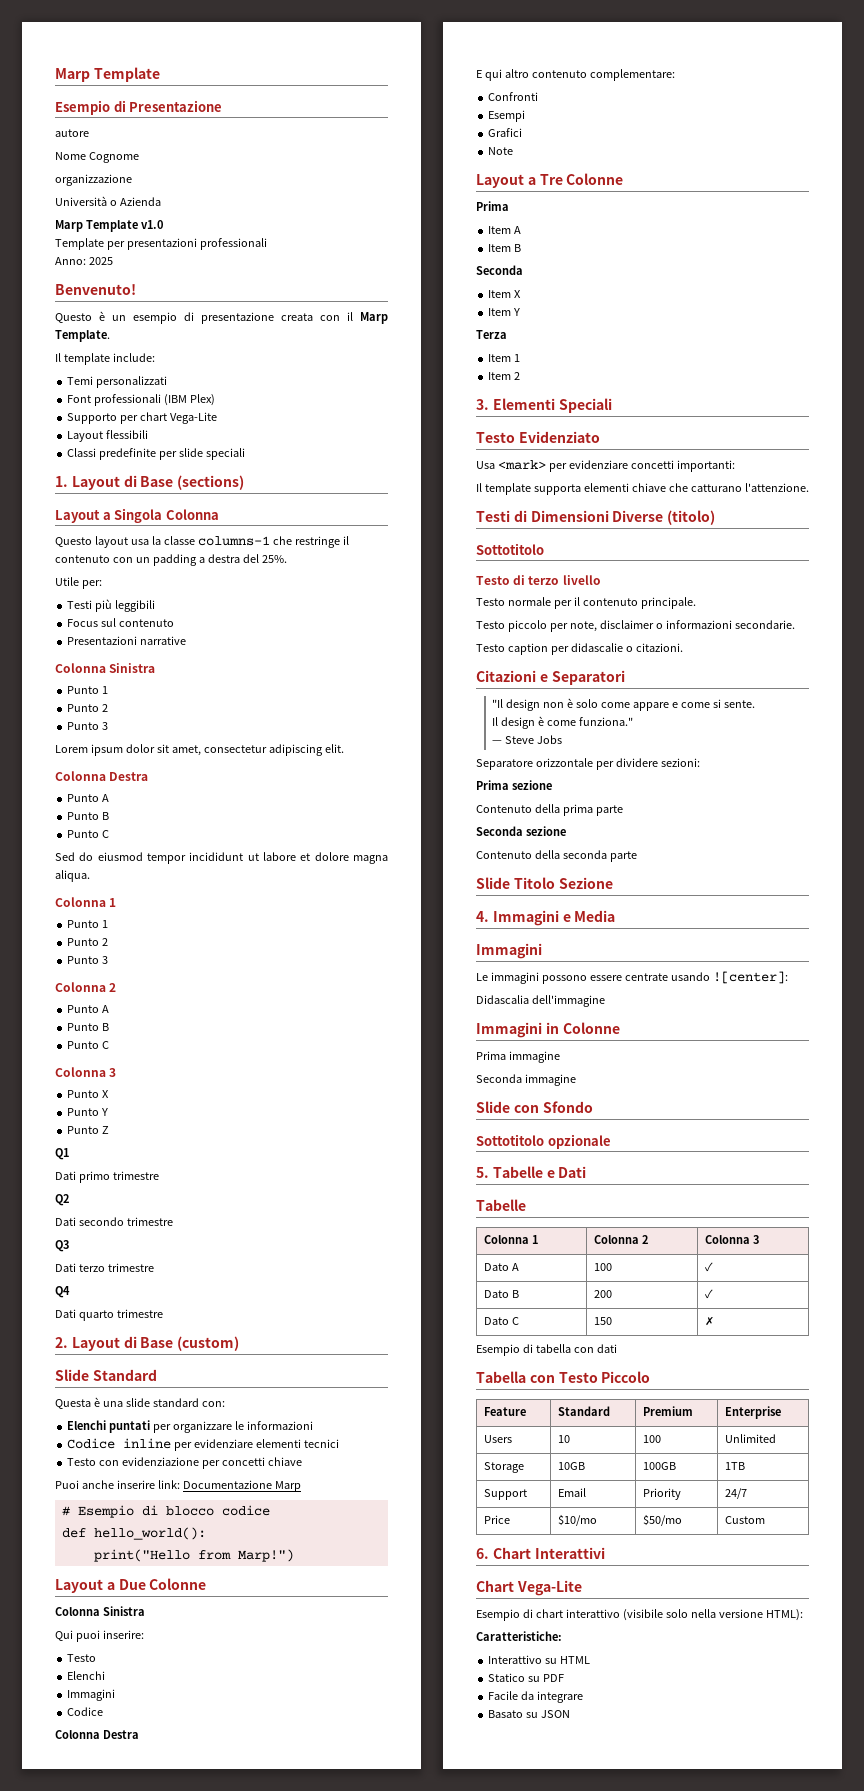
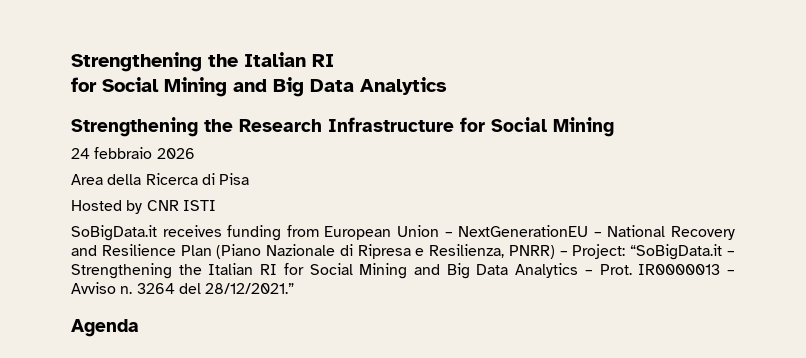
[55,67,160,82] [55,100,223,115] [55,129,89,137] [55,152,139,163] [55,174,132,186] [55,196,161,206] [55,220,163,232] [55,238,267,250] [55,257,113,265] [55,284,136,295] [55,311,388,324] [55,330,110,342] [55,353,155,365] [67,376,168,388] [67,394,216,406] [67,412,218,424] [67,430,149,442] [67,448,245,460] [55,475,245,490] [55,508,219,523] [55,536,349,548] [55,554,287,566] [55,577,102,589] [67,599,156,612] [67,618,175,627] [67,636,187,645] [55,663,156,673] [67,686,109,694] [67,704,109,712] [67,722,109,730] [55,744,344,756] [55,771,149,781] [67,794,110,802] [67,812,110,820] [67,830,110,838] [55,852,388,864] [55,870,90,882] [55,897,117,907] [67,920,109,928] [67,938,109,946] [67,956,109,964] [55,982,117,992] [67,1005,110,1013] [67,1023,110,1031] [67,1041,110,1049] [55,1067,117,1077] [67,1090,110,1098] [67,1108,109,1116] [67,1126,110,1134] [55,1148,69,1160] [55,1171,159,1183] [55,1194,69,1206] [55,1217,173,1226] [55,1240,69,1252] [55,1263,154,1272] [55,1286,70,1298] [55,1309,163,1321] [55,1336,240,1351] [55,1369,157,1381] [55,1397,225,1409] [67,1420,313,1433] [67,1438,339,1451] [67,1457,302,1469] [55,1480,301,1492] [61,1505,270,1518] [61,1527,206,1540] [93,1549,294,1562] [55,1578,207,1593] [55,1606,145,1616] [55,1630,144,1642] [67,1654,97,1662] [67,1671,106,1680] [67,1689,116,1701] [67,1707,104,1716] [55,1730,139,1739] [476,69,675,81] [488,92,539,101] [488,110,526,122] [488,128,523,137] [488,147,514,155] [476,173,624,188] [476,201,509,211] [488,226,522,234] [488,244,522,252] [476,265,523,275] [488,290,522,298] [488,308,521,316] [476,330,507,339] [488,354,521,362] [488,372,521,380] [476,398,612,413] [476,431,600,443] [476,460,735,472] [476,483,809,495] [476,510,716,525] [476,543,544,555] [476,575,601,585] [476,597,696,609] [476,620,795,632] [476,643,683,655] [476,670,625,685] [491,698,755,711] [491,716,633,729] [491,735,562,744] [476,758,700,770] [476,780,552,790] [476,804,623,816] [476,826,566,836] [476,850,637,862] [476,877,613,889] [476,910,616,926] [476,943,542,959] [476,971,788,984] [476,995,605,1007] [476,1022,620,1038] [476,1051,560,1063] [476,1074,576,1086] [476,1101,593,1113] [476,1134,611,1149] [476,1166,587,1178] [476,1199,526,1211] [483,1235,538,1244] [593,1235,648,1244] [704,1235,759,1244] [483,1263,519,1271] [593,1263,612,1271] [704,1262,713,1272] [483,1290,519,1298] [593,1290,612,1298] [704,1289,713,1299] [483,1317,519,1325] [593,1317,612,1325] [704,1316,714,1326] [476,1344,617,1356] [476,1371,651,1383] [483,1407,526,1416] [557,1406,610,1416] [642,1406,693,1416] [724,1406,781,1419] [483,1435,512,1443] [557,1435,570,1443] [642,1435,661,1443] [724,1434,776,1443] [483,1462,524,1473] [557,1462,585,1470] [642,1462,676,1470] [724,1462,745,1470] [483,1489,527,1500] [557,1488,586,1497] [642,1488,681,1500] [724,1488,747,1499] [483,1515,510,1524] [557,1514,597,1526] [642,1514,682,1526] [724,1516,765,1524] [476,1547,605,1559] [476,1580,582,1596] [476,1609,803,1621] [476,1631,562,1641] [488,1655,591,1664] [488,1673,565,1682] [488,1691,584,1703] [488,1710,571,1718] Marp Template // Esempio di Presentazione // autore // Nome Cognome // organizzazione // Università o Azienda // Marp Template v1.0 // Template per presentazioni professionali // Anno: 2025 // Benvenuto! // Questo è un esempio di presentazione creata con il Marp Template. // Il template include: // Temi personalizzati // Font professionali (IBM Plex) // Supporto per chart Vega-Lite // Layout flessibili // Classi predefinite per slide speciali // 1. Layout di Base (sections) // Layout a Singola Colonna // Questo layout usa la classe columns-1 che restringe il contenuto con un padding a destra del 25%. // Utile per: // Testi più leggibili // Focus sul contenuto // Presentazioni narrative // Colonna Sinistra // Punto 1 // Punto 2 // Punto 3 // Lorem ipsum dolor sit amet, consectetur adipiscing elit. // Colonna Destra // Punto A // Punto B // Punto C // Sed do eiusmod tempor incididunt ut labore et dolore magna aliqua. // Colonna 1 // Punto 1 // Punto 2 // Punto 3 // Colonna 2 // Punto A // Punto B // Punto C // Colonna 3 // Punto X // Punto Y // Punto Z // Q1 // Dati primo trimestre // Q2 // Dati secondo trimestre // Q3 // Dati terzo trimestre // Q4 // Dati quarto trimestre // 2. Layout di Base (custom) // Slide Standard // Questa è una slide standard con: // Elenchi puntati per organizzare le informazioni // Codice inline per evidenziare elementi tecnici // Testo con evidenziazione per concetti chiave // Puoi anche inserire link: Documentazione Marp // # Esempio di blocco codice // def hello_world(): // print("Hello from Marp!") // Layout a Due Colonne // Colonna Sinistra // Qui puoi inserire: // Testo // Elenchi // Immagini // Codice // Colonna Destra // E qui altro contenuto complementare: // Confronti // Esempi // Grafici // Note // Layout a Tre Colonne // Prima // Item A // Item B // Seconda // Item X // Item Y // Terza // Item 1 // Item 2 // 3. Elementi Speciali // Testo Evidenziato // Usa <mark> per evidenziare concetti importanti: // Il template supporta elementi chiave che catturano l'attenzione. // Testi di Dimensioni Diverse (titolo) // Sottotitolo // Testo di terzo livello // Testo normale per il contenuto principale. // Testo piccolo per note, disclaimer o informazioni secondarie. // Testo caption per didascalie o citazioni. // Citazioni e Separatori // "Il design non è solo come appare e come si sente. // Il design è come funziona." // — Steve Jobs // Separatore orizzontale per dividere sezioni: // Prima sezione // Contenuto della prima parte // Seconda sezione // Contenuto della seconda parte // Slide Titolo Sezione // 4. Immagini e Media // Immagini // Le immagini possono essere centrate usando ![center]: // Didascalia dell'immagine // Immagini in Colonne // Prima immagine // Seconda immagine // Slide con Sfondo // Sottotitolo opzionale // 5. Tabelle e Dati // Tabelle // Colonna 1 | Colonna 2 | Colonna 3 // Dato A | 100 | ✓ // Dato B | 200 | ✓ // Dato C | 150 | ✗ // Esempio di tabella con dati // Tabella con Testo Piccolo // Feature | Standard | Premium | Enterprise // Users | 10 | 100 | Unlimited // Storage | 10GB | 100GB | 1TB // Support | Email | Priority | 24/7 // Price | $10/mo | $50/mo | Custom // 6. Chart Interattivi // Chart Vega-Lite // Esempio di chart interattivo (visibile solo nella versione HTML): // Caratteristiche: // Interattivo su HTML // Statico su PDF // Facile da integrare // Basato su JSON -> [71,52,334,72] [71,77,447,97] [71,117,614,137] [71,147,195,159] [71,173,250,185] [71,200,216,214] [71,225,736,241] [71,244,735,260] [71,263,735,279] [71,282,295,294] [71,319,139,337] Strengthening the Italian RI // for Social Mining and Big Data Analytics // Strengthening the Research Infrastructure for Social Mining // 24 febbraio 2026 // Area della Ricerca di Pisa // Hosted by CNR ISTI // SoBigData.it receives funding from European Union – NextGenerationEU – National Recovery and Resilience Plan (Piano Nazionale di Ripresa e Resilienza, PNRR) – Project: “SoBigData.it – Strengthening the Italian RI for Social Mining and Big Data Analytics – Prot. IR0000013 – Avviso n. 3264 del 28/12/2021.” // Agenda

